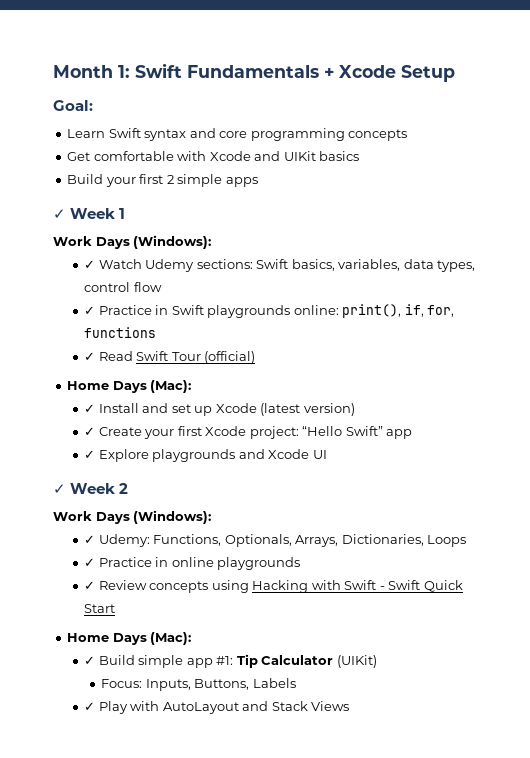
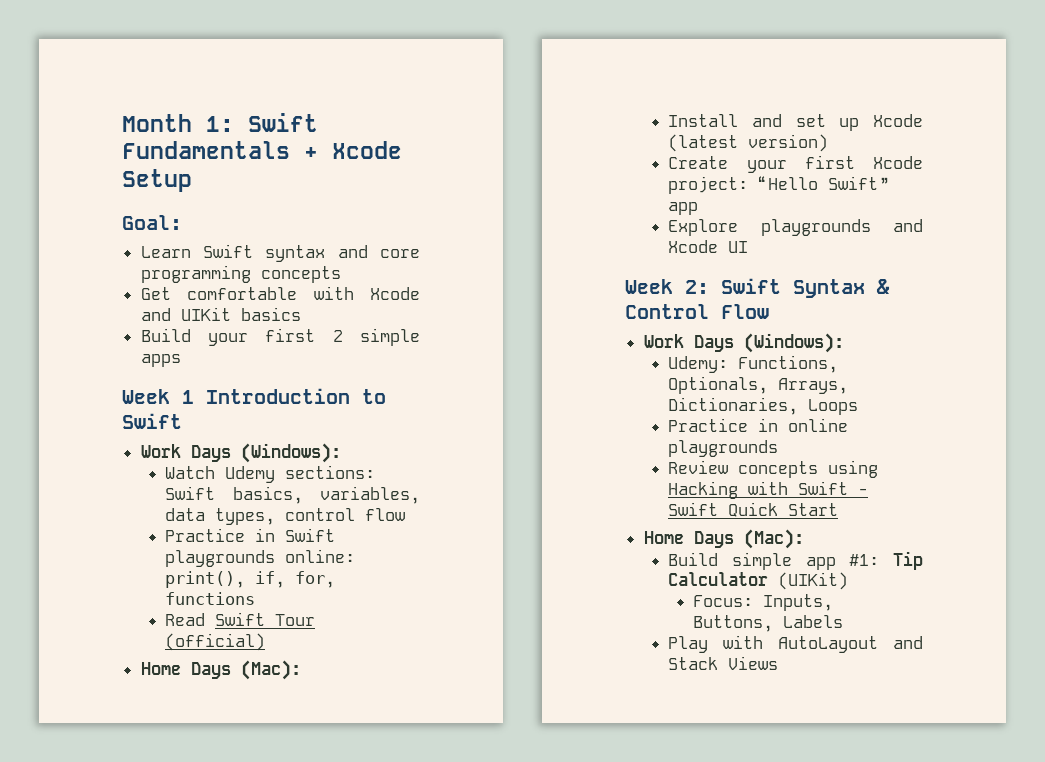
[53,209,66,219] ✓ -> (181, 360) none
[53,235,212,249] [84,260,96,269] // Work Days (Windows): // ✓ -> [206,388,386,404] [122,413,182,429] [140,443,341,463] Introduction to Swift // Work Days (Windows): //
[84,306,96,315] ✓ -> (406, 514) none
[84,352,96,361] ✓ -> (256, 598) none
[84,404,96,413] ✓ -> (301, 670) none
[84,427,96,436] ✓ -> (829, 143) none
[84,450,96,459] ✓ -> (699, 208) none
[53,483,129,494] [53,510,212,524] [84,535,96,544] ✓ Week 2 // Work Days (Windows): // ✓ -> [625,278,890,298] [625,304,769,319] [643,333,844,353] Week 2: Swift Syntax & Control Flow // Work Days (Windows): //
[84,558,96,567] ✓ -> (859, 407) none
[84,581,96,590] ✓ -> (779, 448) none
[84,656,96,665] ✓ -> (804, 539) none
[84,702,96,711] ✓ -> (844, 621) none

